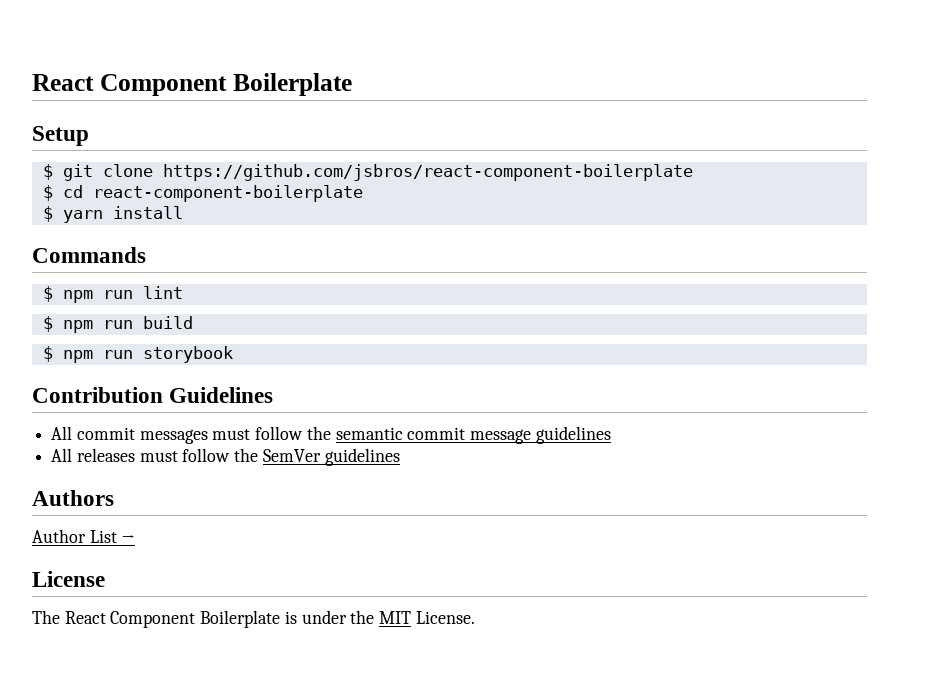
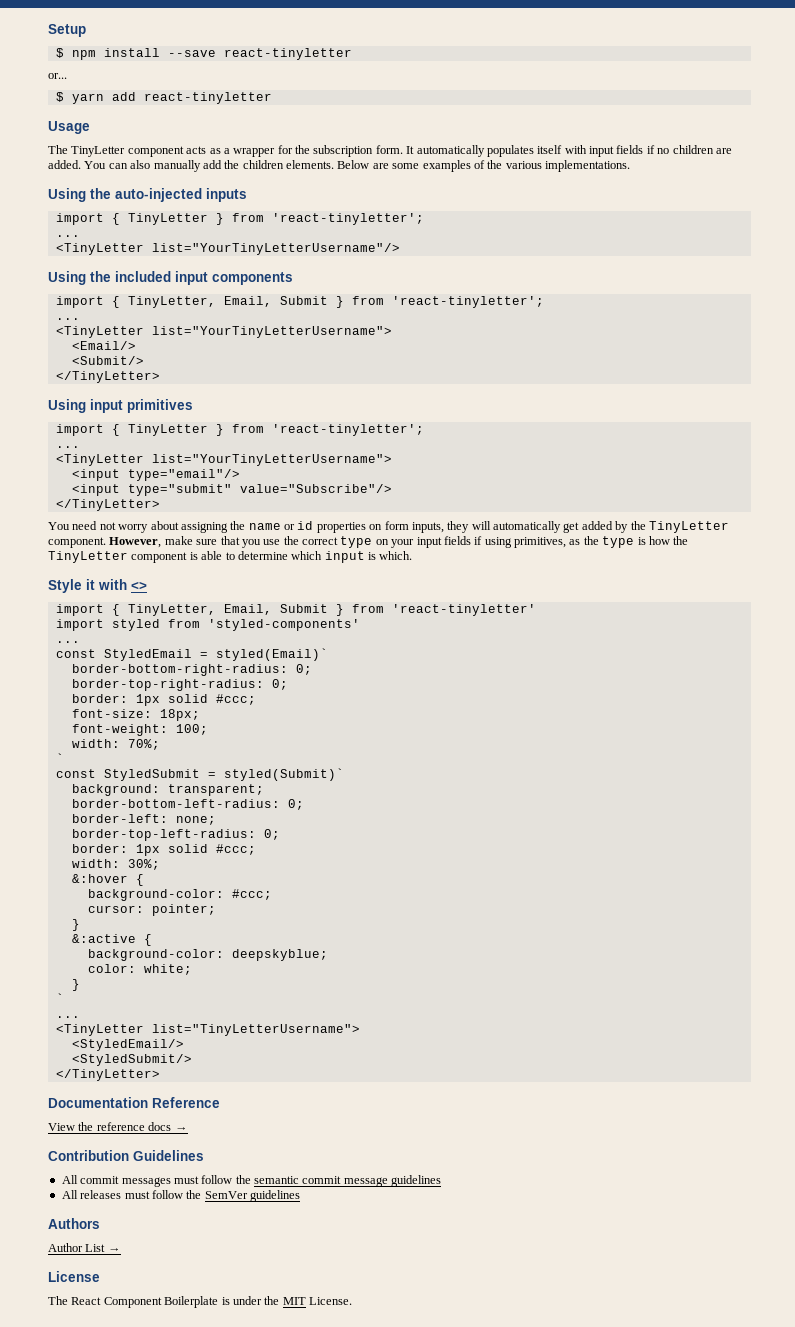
[32,73,352,96] React Component Boilerplate // -> (48, 30) none
[62,164,693,181] [42,185,363,202] [42,206,183,223] [32,247,146,263] [42,286,183,303] [42,316,193,333] [42,346,233,363] git clone https://github.com/jsbros/react-component-boilerplate // $ cd react-component-boilerplate // $ yarn install // Commands // $ npm run lint // $ npm run build // $ npm run storybook -> [71,48,352,60] [48,73,67,79] [55,92,272,104] [48,121,90,134] [48,145,732,157] [48,160,630,172] [48,188,247,202] [55,213,424,225] [55,235,80,237] [55,243,400,255] [48,271,293,285] [55,296,544,308] [55,318,80,320] [55,326,392,338] [71,341,136,350] [71,356,144,365] [55,371,160,383] [48,399,193,413] [55,424,424,436] [55,446,80,448] [55,454,392,466] [71,469,240,481] [71,484,392,496] [55,499,160,511] [48,521,729,533] [48,536,689,548] [48,551,413,563] [48,579,147,593] [55,604,536,616] [55,619,360,631] [55,641,80,643] [55,648,328,661] [71,664,312,676] [71,679,288,691] [71,694,256,706] [71,709,200,721] [71,724,208,736] [71,739,160,750] [55,753,64,763] [55,768,344,781] [71,784,264,796] [71,799,304,810] [71,814,216,825] [71,829,280,841] [71,844,256,856] [71,859,160,870] [71,874,144,886] [87,889,272,901] [87,904,216,916] [71,919,80,931] [71,934,152,946] [87,949,328,961] [87,964,192,975] [71,979,80,991] [55,993,64,1003] [55,1016,80,1018] [55,1024,360,1036] [71,1039,184,1051] [71,1054,192,1066] [55,1069,160,1081] [48,1097,220,1108] [48,1122,188,1131] npm install --save react-tinyletter // or... // $ yarn add react-tinyletter // Usage // The TinyLetter component acts as a wrapper for the subscription form. It automatically populates itself with input fields if no children are added. You can also manually add the children elements. Below are some examples of the various implementations. // Using the auto-injected inputs // import { TinyLetter } from 'react-tinyletter'; // ... // <TinyLetter list="YourTinyLetterUsername"/> // Using the included input components // import { TinyLetter, Email, Submit } from 'react-tinyletter'; // ... // <TinyLetter list="YourTinyLetterUsername"> // <Email/> // <Submit/> // </TinyLetter> // Using input primitives // import { TinyLetter } from 'react-tinyletter'; // ... // <TinyLetter list="YourTinyLetterUsername"> // <input type="email"/> // <input type="submit" value="Subscribe"/> // </TinyLetter> // You need not worry about assigning the name or id properties on form inputs, they will automatically get added by the TinyLetter component. However, make sure that you use the correct type on your input fields if using primitives, as the type is how the TinyLetter component is able to determine which input is which. // Style it with <> // import { TinyLetter, Email, Submit } from 'react-tinyletter' // import styled from 'styled-components' // ... // const StyledEmail = styled(Email)` // border-bottom-right-radius: 0; // border-top-right-radius: 0; // border: 1px solid #ccc; // font-size: 18px; // font-weight: 100; // width: 70%; // ` // const StyledSubmit = styled(Submit)` // background: transparent; // border-bottom-left-radius: 0; // border-left: none; // border-top-left-radius: 0; // border: 1px solid #ccc; // width: 30%; // &:hover { // background-color: #ccc; // cursor: pointer; // } // &:active { // background-color: deepskyblue; // color: white; // } // ` // ... // <TinyLetter list="TinyLetterUsername"> // <StyledEmail/> // <StyledSubmit/> // </TinyLetter> // Documentation Reference // View the reference docs →

